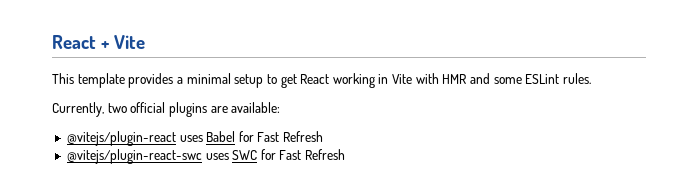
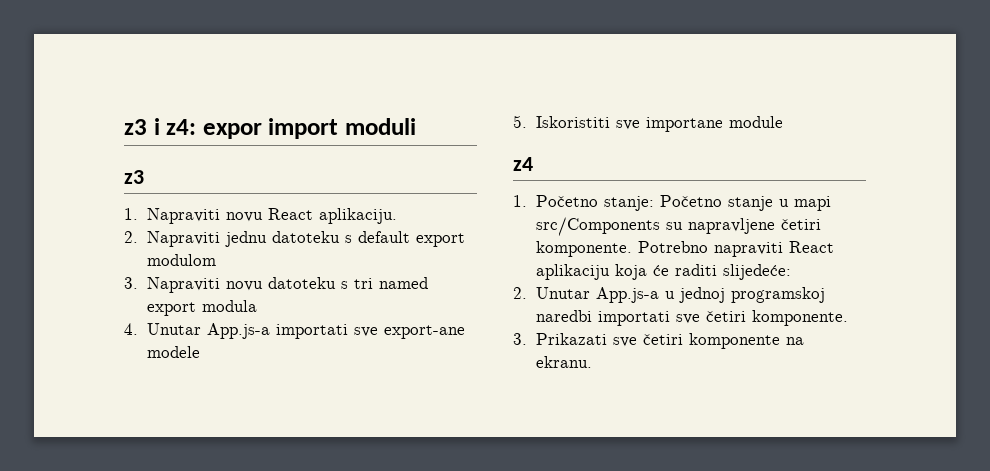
[52,35,146,49] [52,73,591,88] [52,102,281,117] [66,131,324,146] [66,149,346,164] React + Vite // This template provides a minimal setup to get React working in Vite with HMR and some ESLint rules. // Currently, two official plugins are available: // @vitejs/plugin-react uses Babel for Fast Refresh // @vitejs/plugin-react-swc uses SWC for Fast Refresh -> [124,118,417,139] [124,170,144,184] [124,208,398,224] [124,231,466,247] [147,254,217,266] [124,277,429,293] [147,300,258,316] [124,323,466,339] [147,346,201,358] [513,115,784,132] [513,157,533,171] [513,195,832,211] [536,217,822,236] [536,241,835,257] [536,264,792,280] [513,287,826,303] [536,310,849,326] [513,333,805,349] [536,356,593,368] z3 i z4: expor import moduli // z3 // 1. Napraviti novu React aplikaciju. // 2. Napraviti jednu datoteku s default export modulom // 3. Napraviti novu datoteku s tri named export modula // 4. Unutar App.js-a importati sve export-ane modele // 5. Iskoristiti sve importane module // z4 // 1. Početno stanje: Početno stanje u mapi src/Components su napravljene četiri komponente. Potrebno napraviti React aplikaciju koja će raditi slijedeće: // 2. Unutar App.js-a u jednoj programskoj naredbi importati sve četiri komponente. // 3. Prikazati sve četiri komponente na ekranu.

